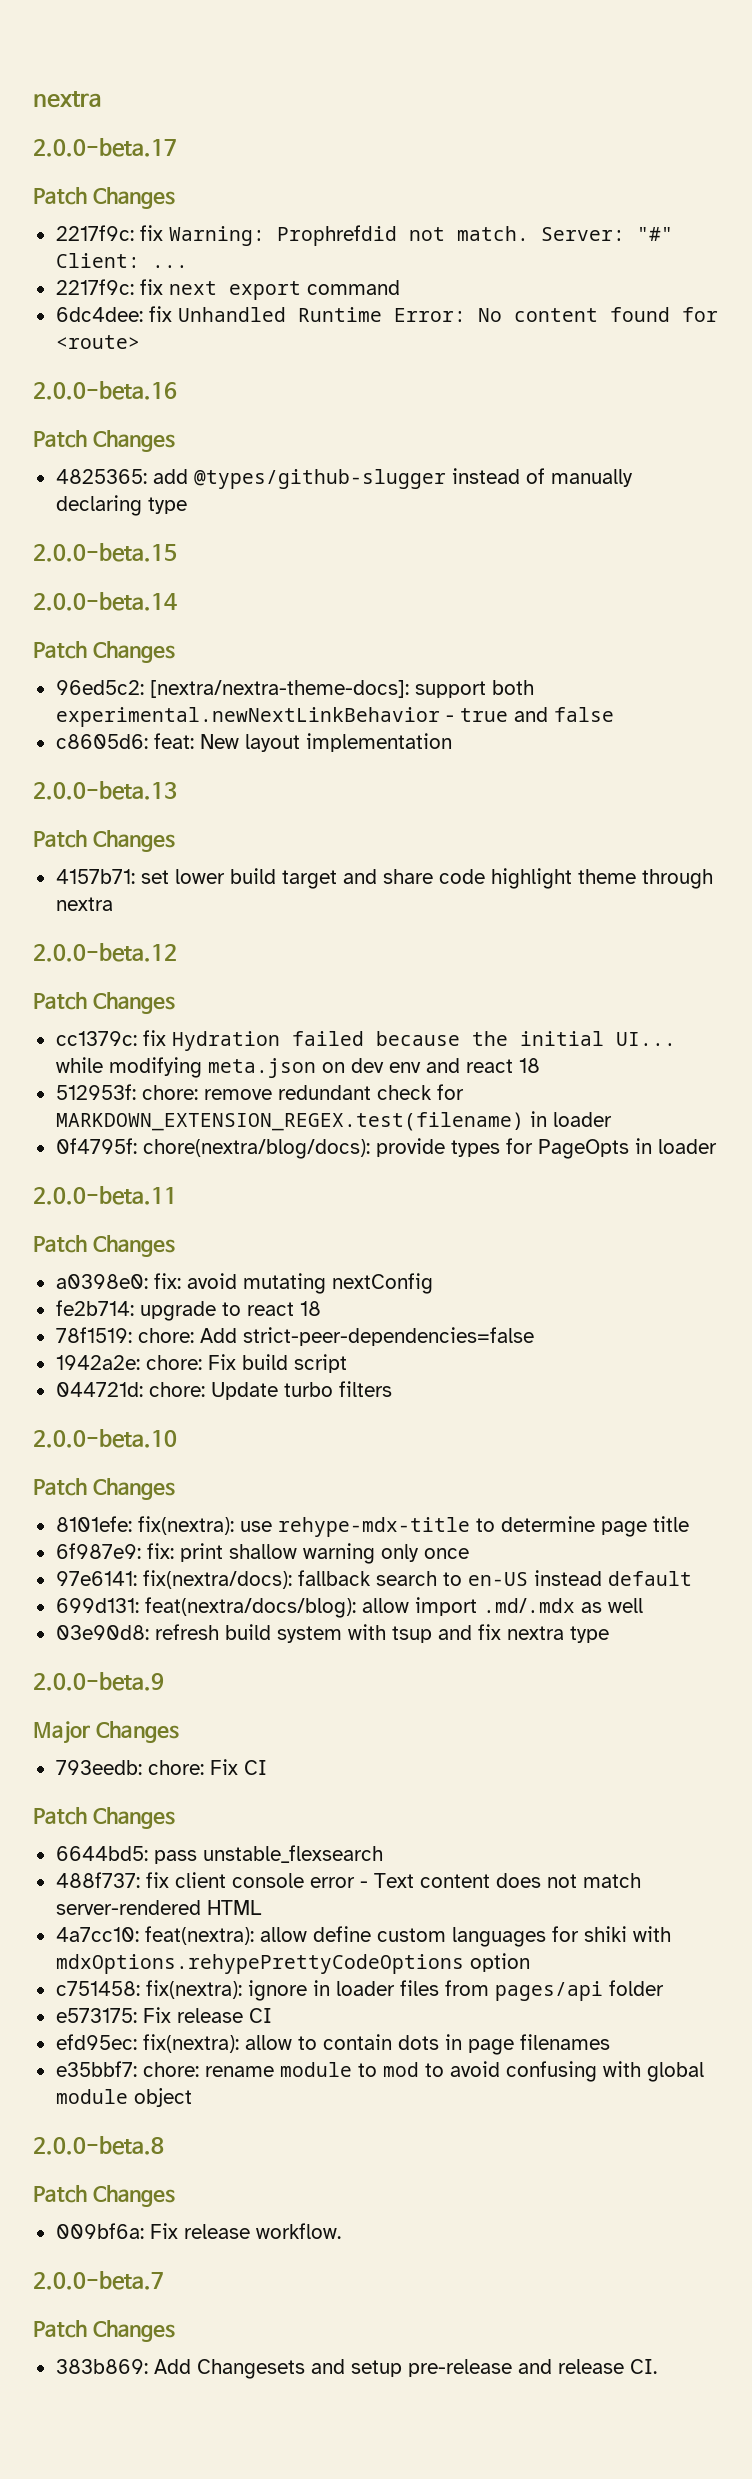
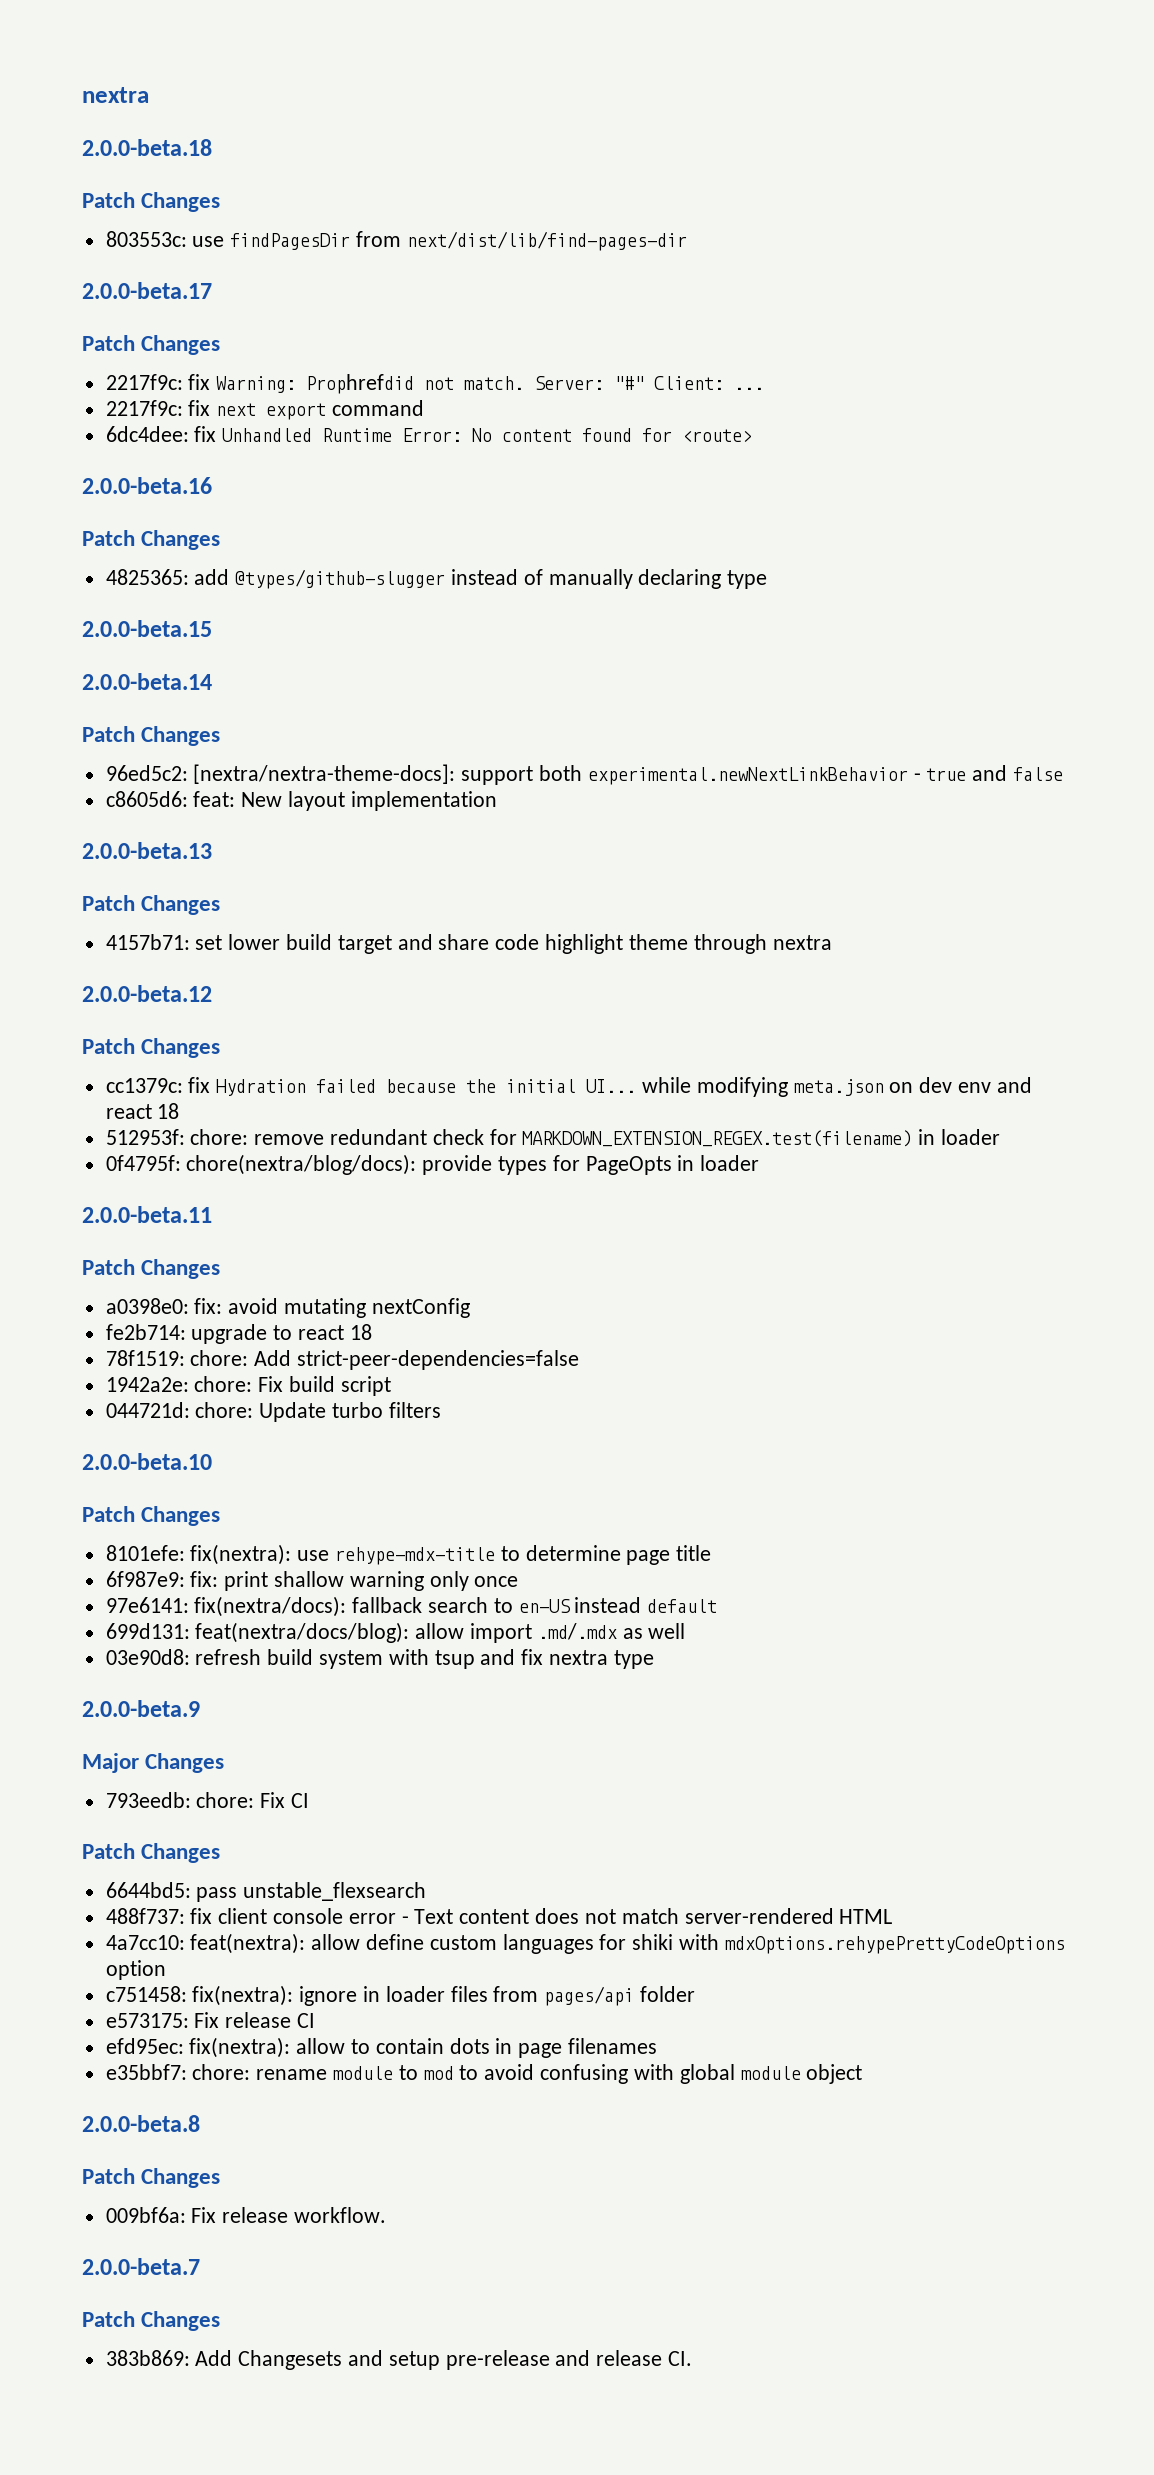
[33,91,102,108] nextra -> [82,87,149,103] [82,139,212,156] [82,192,221,212] [105,231,687,251] nextra // 2.0.0-beta.18 // Patch Changes // 803553c: use findPagesDir from next/dist/lib/find-pages-dir

